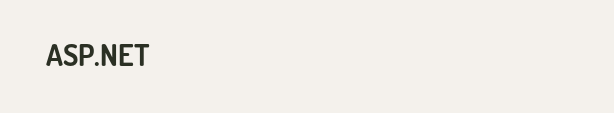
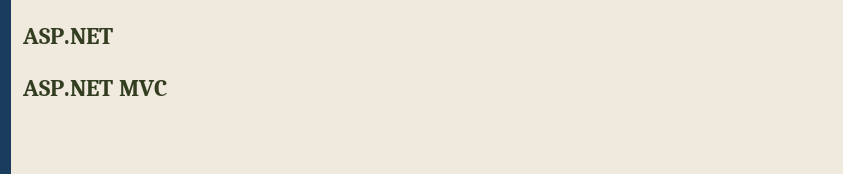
[46,44,150,66] ASP.NET -> [22,28,113,44] [22,80,168,96] ASP.NET // ASP.NET MVC

